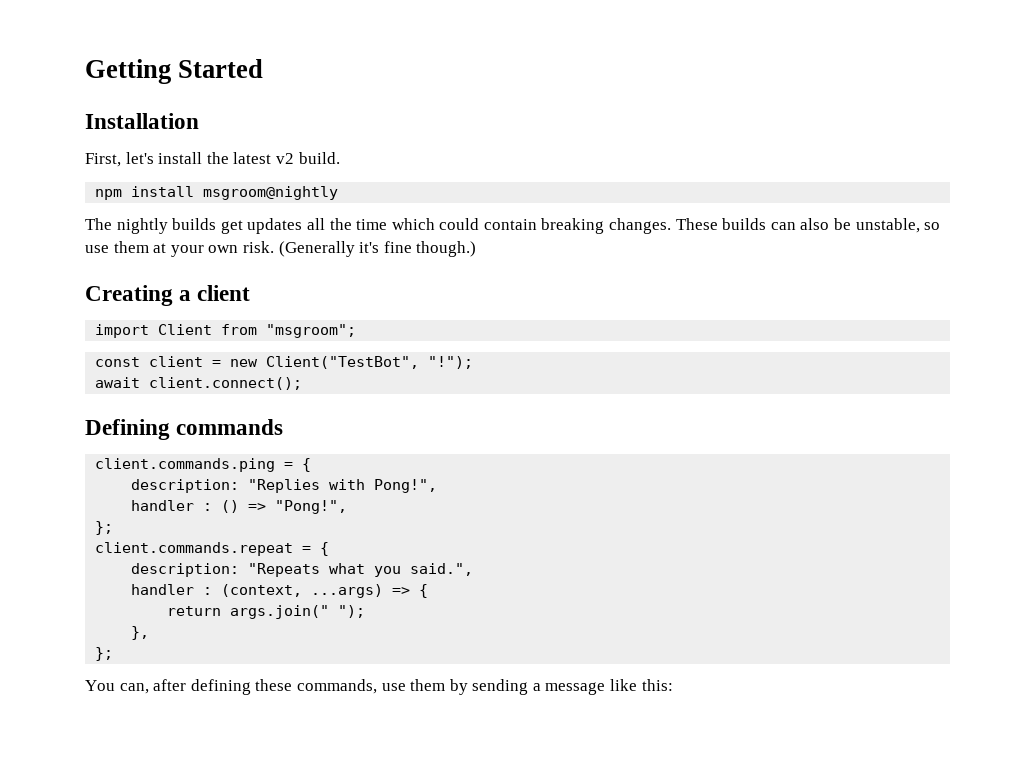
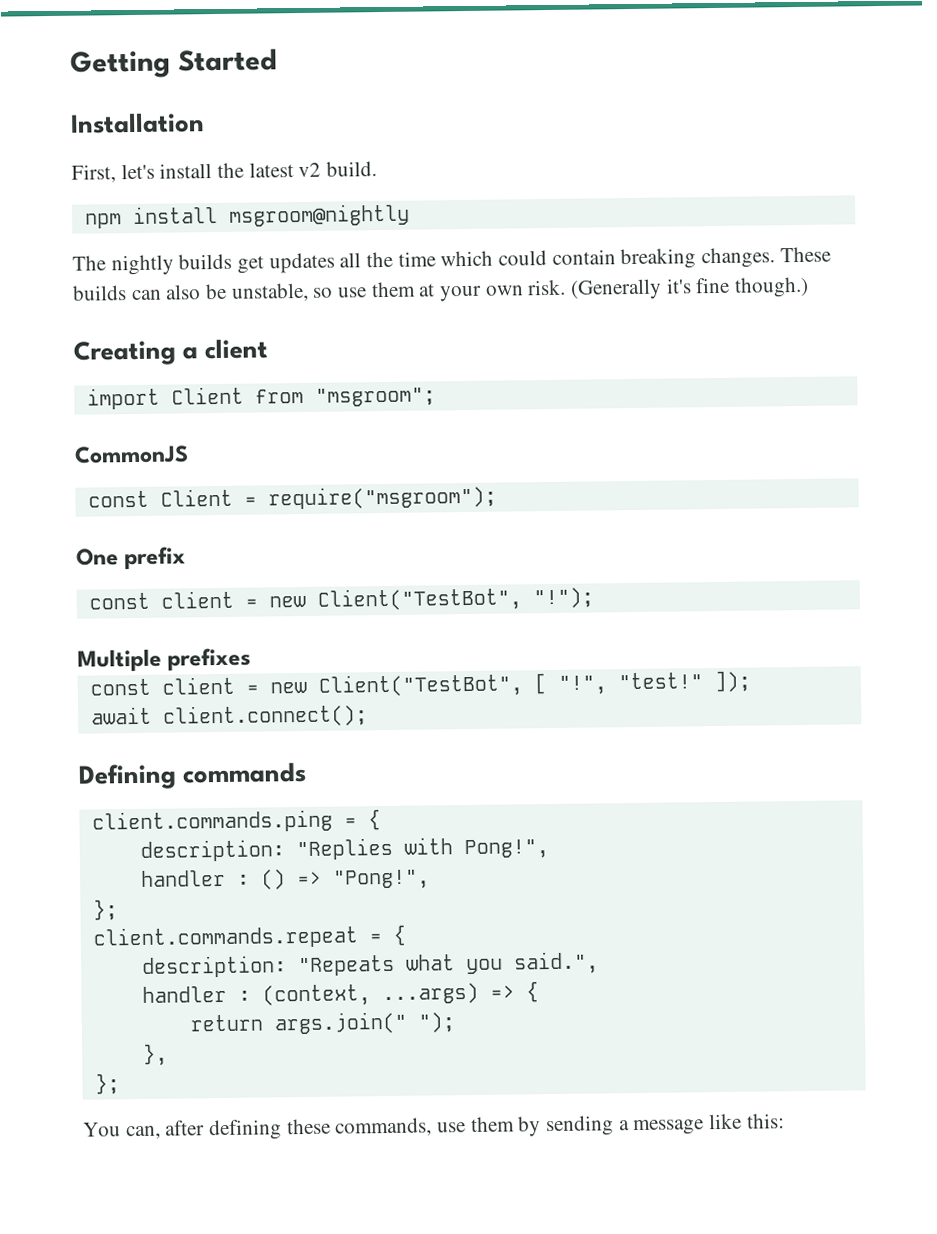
(357, 331) none -> [74,445,189,464] [87,485,497,510] [76,546,187,570] // CommonJS // const Client = require("msgroom"); // One prefix
(474, 362) none -> [77,647,252,672] [89,670,751,698] // Multiple prefixes // const client = new Client("TestBot", [ "!", "test!" ]);

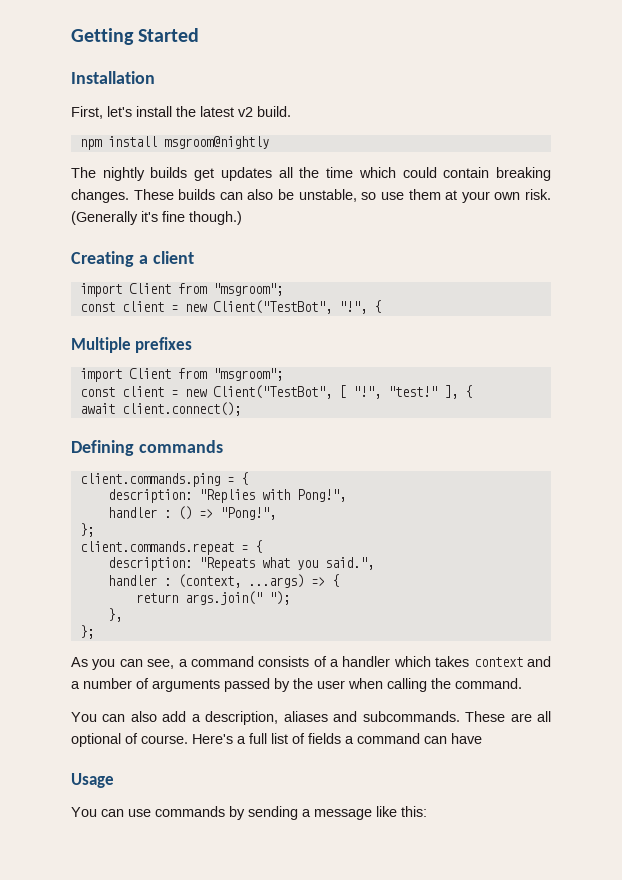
[74,445,189,464] [87,485,497,510] [76,546,187,570] [88,587,594,612] // CommonJS // const Client = require("msgroom"); // One prefix // const client = new Client("TestBot", "!"); -> [79,300,381,314] // const client = new Client("TestBot", "!", {
(252, 659) none -> [79,368,283,382] // import Client from "msgroom";
[713,670,751,693] ]); -> [443,385,472,399] ], {
[83,1116,515,1141] You can, after defining these commands, use them -> [71,656,551,670] [71,678,522,692] [71,711,551,725] [71,733,482,747] [71,773,114,788] [71,806,225,817] As you can see, a command consists of a handler which takes context and a number of arguments passed by the user when calling the command. // You can also add a description, aliases and subcommands. These are all optional of course. Here's a full list of fields a command can have // Usage // You can use commands

